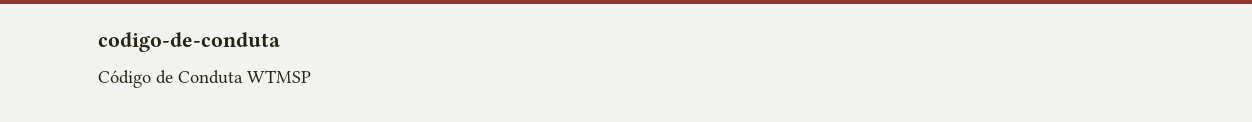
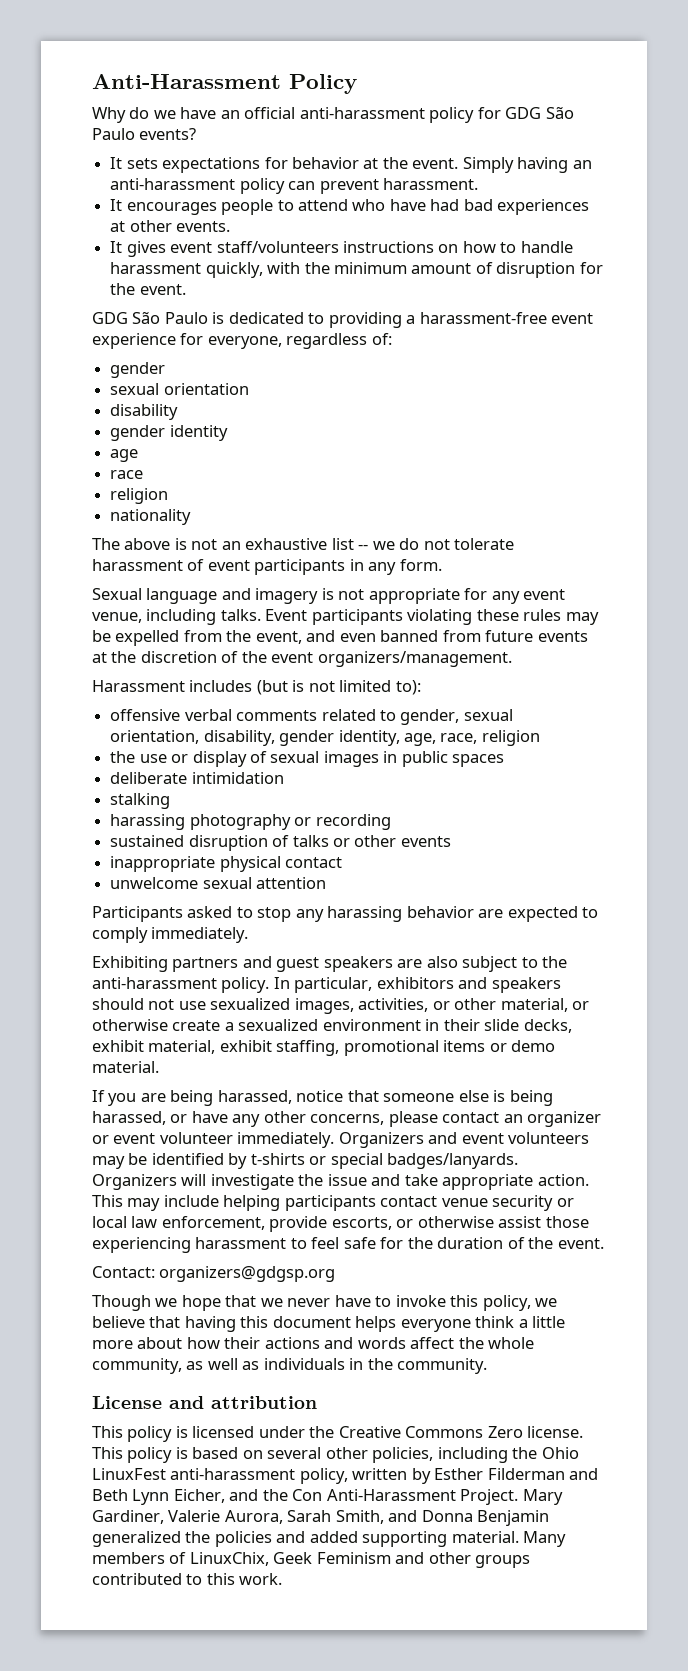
[98,32,280,52] [98,70,311,88] codigo-de-conduta // Código de Conduta WTMSP -> [92,74,357,94] [92,106,574,123] [92,128,197,140] [110,157,592,173] [110,178,478,194] [110,199,590,215] [110,220,231,232] [110,241,573,257] [110,262,603,278] [110,283,186,295] [92,311,594,328] [92,333,392,349] [110,362,166,378] [110,383,249,395] [110,404,179,420] [110,425,228,441] [110,449,139,462] [110,470,144,479] [110,488,169,504] [110,509,192,525] [92,538,515,550] [92,559,442,575] [92,588,566,604] [92,609,599,625] [92,630,588,646] [92,651,512,667] [92,680,421,695] [110,709,513,725] [110,730,540,746] [110,751,505,767] [110,772,284,784] [110,793,171,809] [110,814,391,830] [110,835,451,851] [110,856,343,872] [110,877,327,889] [92,906,599,922] [92,927,249,943] [92,956,568,972] [92,977,561,993] [92,998,590,1014] [92,1019,572,1033] [92,1040,556,1056] [92,1061,159,1073] [92,1090,553,1106] [92,1111,602,1127] [92,1132,590,1148] [92,1153,519,1169] [92,1174,589,1190] [92,1195,574,1211] [92,1216,589,1232] [92,1237,604,1253] [92,1266,336,1282] [92,1295,558,1311] [92,1316,566,1332] [92,1337,535,1349] [92,1358,488,1374] [92,1396,317,1409] [92,1426,584,1442] [92,1447,579,1463] [92,1468,599,1484] [92,1489,563,1505] [92,1510,550,1526] [92,1531,567,1547] [92,1552,531,1568] [92,1573,283,1585] Anti-Harassment Policy // Why do we have an official anti-harassment policy for GDG São Paulo events? // It sets expectations for behavior at the event. Simply having an anti-harassment policy can prevent harassment. // It encourages people to attend who have had bad experiences at other events. // It gives event staff/volunteers instructions on how to handle harassment quickly, with the minimum amount of disruption for the event. // GDG São Paulo is dedicated to providing a harassment-free event experience for everyone, regardless of: // gender // sexual orientation // disability // gender identity // age // race // religion // nationality // The above is not an exhaustive list -- we do not tolerate harassment of event participants in any form. // Sexual language and imagery is not appropriate for any event venue, including talks. Event participants violating these rules may be expelled from the event, and even banned from future events at the discretion of the event organizers/management. // Harassment includes (but is not limited to): // offensive verbal comments related to gender, sexual orientation, disability, gender identity, age, race, religion // the use or display of sexual images in public spaces // deliberate intimidation // stalking // harassing photography or recording // sustained disruption of talks or other events // inappropriate physical contact // unwelcome sexual attention // Participants asked to stop any harassing behavior are expected to comply immediately. // Exhibiting partners and guest speakers are also subject to the anti-harassment policy. In particular, exhibitors and speakers should not use sexualized images, activities, or other material, or otherwise create a sexualized environment in their slide decks, exhibit material, exhibit staffing, promotional items or demo material. // If you are being harassed, notice that someone else is being harassed, or have any other concerns, please contact an organizer or event volunteer immediately. Organizers and event volunteers may be identified by t-shirts or special badges/lanyards. Organizers will investigate the issue and take appropriate action. This may include helping participants contact venue security or local law enforcement, provide escorts, or otherwise assist those experiencing harassment to feel safe for the duration of the event. // Contact: organizers@gdgsp.org // Though we hope that we never have to invoke this policy, we believe that having this document helps everyone think a little more about how their actions and words affect the whole community, as well as individuals in the community. // License and attribution // This policy is licensed under the Creative Commons Zero license. This policy is based on several other policies, including the Ohio LinuxFest anti-harassment policy, written by Esther Filderman and Beth Lynn Eicher, and the Con Anti-Harassment Project. Mary Gardiner, Valerie Aurora, Sarah Smith, and Donna Benjamin generalized the policies and added supporting material. Many members of LinuxChix, Geek Feminism and other groups contributed to this work.

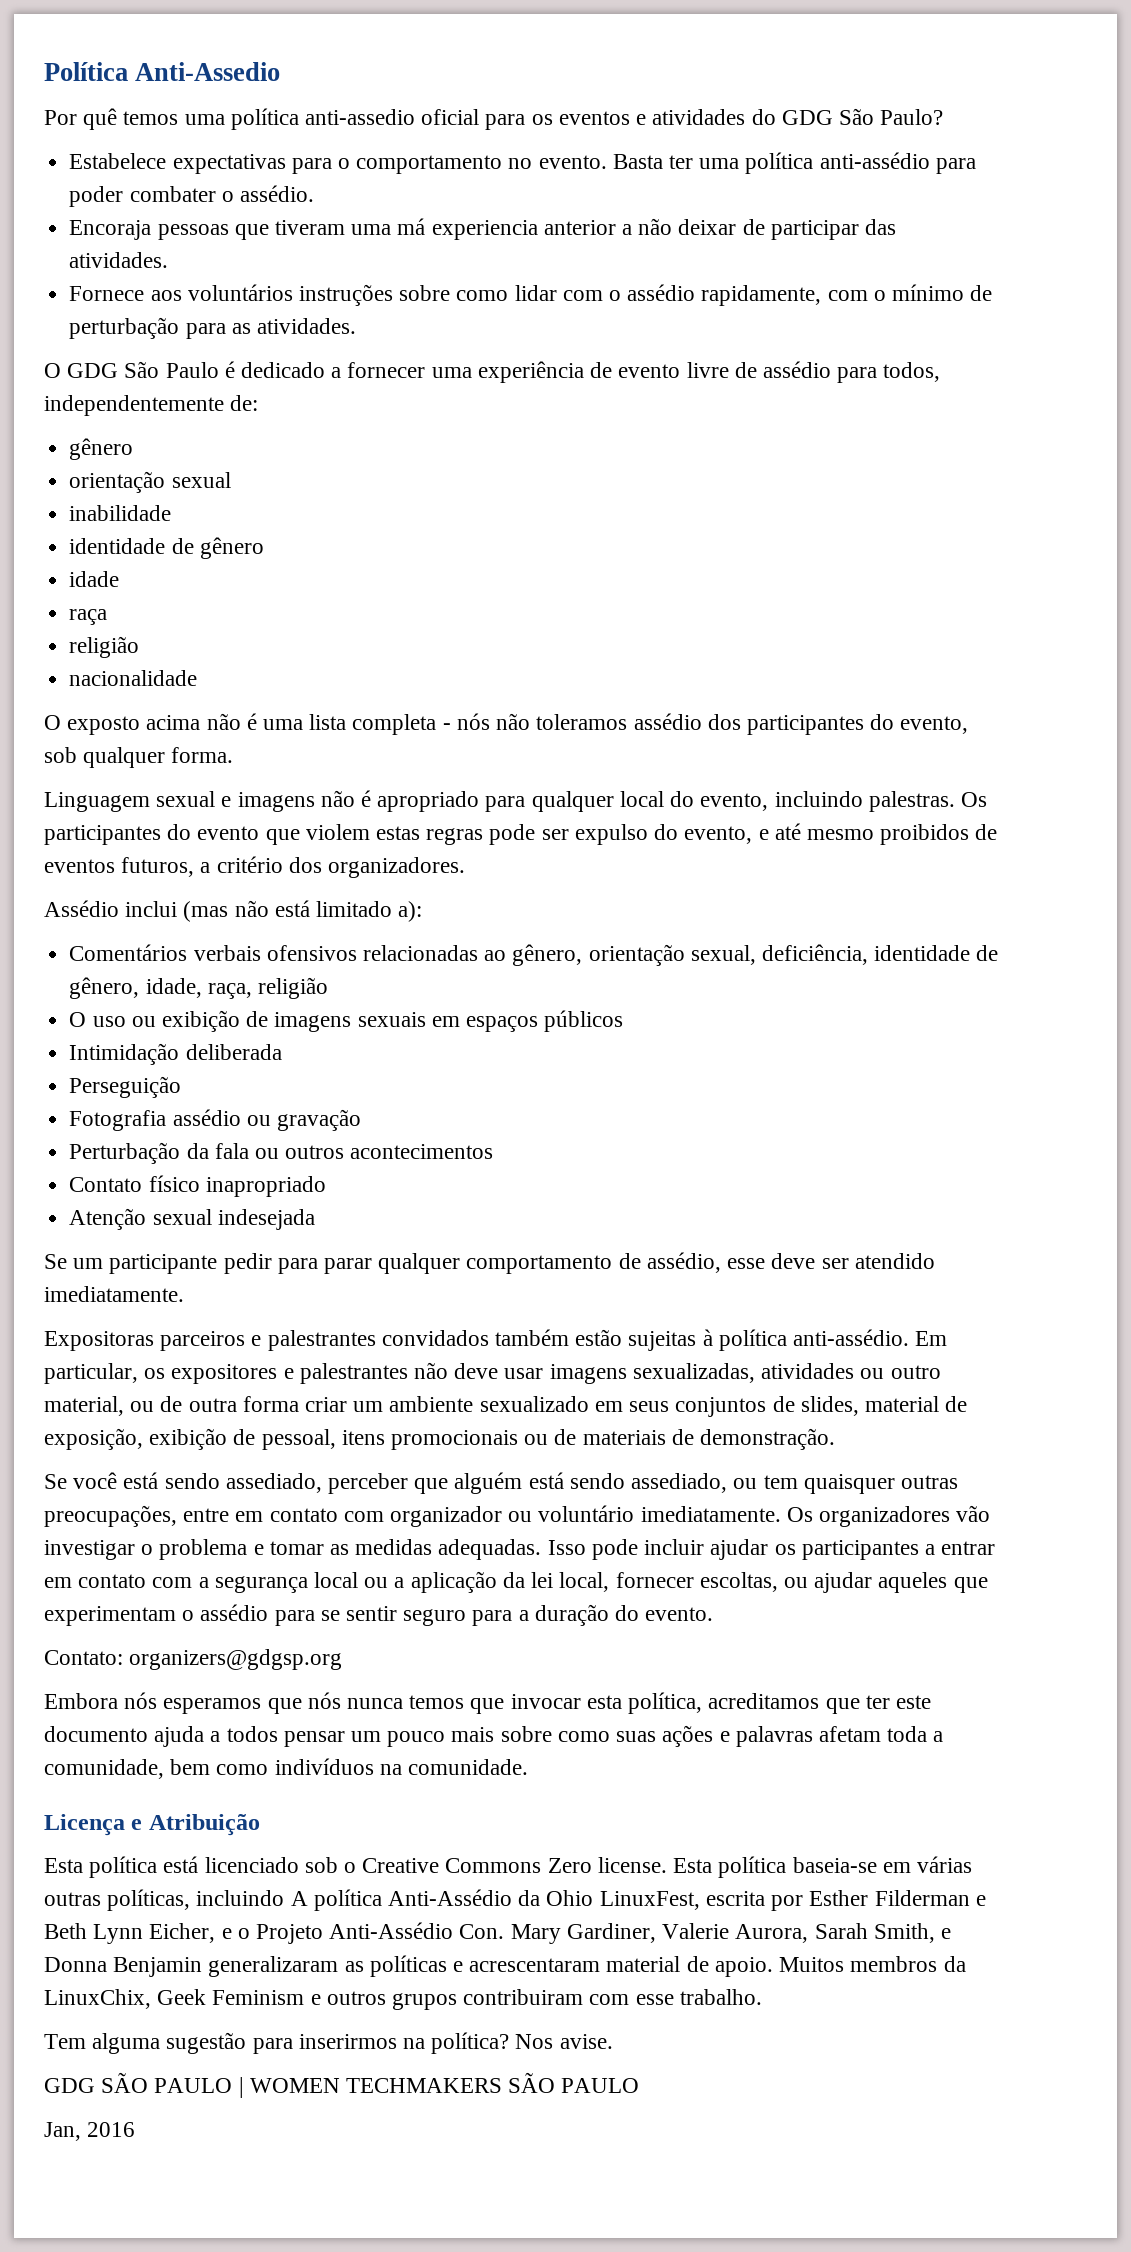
[92,74,357,94] [92,106,574,123] [92,128,197,140] [110,157,592,173] [110,178,478,194] [110,199,590,215] [110,220,231,232] [110,241,573,257] [110,262,603,278] [110,283,186,295] [92,311,594,328] [92,333,392,349] [110,362,166,378] [110,383,249,395] [110,404,179,420] [110,425,228,441] [110,449,139,462] [110,470,144,479] [110,488,169,504] [110,509,192,525] [92,538,515,550] [92,559,442,575] [92,588,566,604] [92,609,599,625] [92,630,588,646] [92,651,512,667] [92,680,421,695] [110,709,513,725] [110,730,540,746] [110,751,505,767] [110,772,284,784] [110,793,171,809] [110,814,391,830] [110,835,451,851] [110,856,343,872] [110,877,327,889] [92,906,599,922] [92,927,249,943] [92,956,568,972] [92,977,561,993] [92,998,590,1014] [92,1019,572,1033] [92,1040,556,1056] [92,1061,159,1073] [92,1090,553,1106] [92,1111,602,1127] [92,1132,590,1148] [92,1153,519,1169] [92,1174,589,1190] [92,1195,574,1211] [92,1216,589,1232] [92,1237,604,1253] [92,1266,336,1282] [92,1295,558,1311] [92,1316,566,1332] [92,1337,535,1349] [92,1358,488,1374] [92,1396,317,1409] [92,1426,584,1442] [92,1447,579,1463] [92,1468,431,1484] Anti-Harassment Policy // Why do we have an official anti-harassment policy for GDG São Paulo events? // It sets expectations for behavior at the event. Simply having an anti-harassment policy can prevent harassment. // It encourages people to attend who have had bad experiences at other events. // It gives event staff/volunteers instructions on how to handle harassment quickly, with the minimum amount of disruption for the event. // GDG São Paulo is dedicated to providing a harassment-free event experience for everyone, regardless of: // gender // sexual orientation // disability // gender identity // age // race // religion // nationality // The above is not an exhaustive list -- we do not tolerate harassment of event participants in any form. // Sexual language and imagery is not appropriate for any event venue, including talks. Event participants violating these rules may be expelled from the event, and even banned from future events at the discretion of the event organizers/management. // Harassment includes (but is not limited to): // offensive verbal comments related to gender, sexual orientation, disability, gender identity, age, race, religion // the use or display of sexual images in public spaces // deliberate intimidation // stalking // harassing photography or recording // sustained disruption of talks or other events // inappropriate physical contact // unwelcome sexual attention // Participants asked to stop any harassing behavior are expected to comply immediately. // Exhibiting partners and guest speakers are also subject to the anti-harassment policy. In particular, exhibitors and speakers should not use sexualized images, activities, or other material, or otherwise create a sexualized environment in their slide decks, exhibit material, exhibit staffing, promotional items or demo material. // If you are being harassed, notice that someone else is being harassed, or have any other concerns, please contact an organizer or event volunteer immediately. Organizers and event volunteers may be identified by t-shirts or special badges/lanyards. Organizers will investigate the issue and take appropriate action. This may include helping participants contact venue security or local law enforcement, provide escorts, or otherwise assist those experiencing harassment to feel safe for the duration of the event. // Contact: organizers@gdgsp.org // Though we hope that we never have to invoke this policy, we believe that having this document helps everyone think a little more about how their actions and words affect the whole community, as well as individuals in the community. // License and attribution // This policy is licensed under the Creative Commons Zero license. This policy is based on several other policies, including the Ohio LinuxFest anti-harassment policy, written by -> [44,62,281,81] [44,108,944,130] [69,152,976,174] [69,185,314,207] [69,218,897,240] [69,252,169,268] [69,284,993,306] [69,317,356,339] [44,361,941,383] [44,395,259,416] [69,438,134,460] [69,471,231,493] [69,505,172,521] [69,537,264,559] [69,571,120,587] [69,609,108,625] [69,636,140,658] [69,670,198,686] [44,713,969,735] [44,747,234,768] [44,790,987,812] [44,823,998,845] [44,856,466,878] [44,900,423,922] [69,944,999,966] [69,977,328,999] [69,1010,624,1032] [69,1043,282,1065] [69,1076,182,1098] [69,1109,361,1131] [69,1142,494,1164] [69,1175,326,1197] [69,1208,315,1230] [44,1252,935,1274] [44,1286,184,1302] [44,1329,948,1351] [44,1362,941,1384] [44,1396,968,1417] [44,1428,836,1450] [44,1472,958,1494] [44,1505,991,1527] [44,1539,996,1560] [44,1571,988,1593] [44,1604,714,1626] [44,1649,343,1670] [44,1692,931,1714] [44,1725,944,1747] [44,1758,529,1779] [44,1814,260,1836] [44,1856,972,1878] [44,1889,804,1911] Política Anti-Assedio // Por quê temos uma política anti-assedio oficial para os eventos e atividades do GDG São Paulo? // Estabelece expectativas para o comportamento no evento. Basta ter uma política anti-assédio para poder combater o assédio. // Encoraja pessoas que tiveram uma má experiencia anterior a não deixar de participar das atividades. // Fornece aos voluntários instruções sobre como lidar com o assédio rapidamente, com o mínimo de perturbação para as atividades. // O GDG São Paulo é dedicado a fornecer uma experiência de evento livre de assédio para todos, independentemente de: // gênero // orientação sexual // inabilidade // identidade de gênero // idade // raça // religião // nacionalidade // O exposto acima não é uma lista completa - nós não toleramos assédio dos participantes do evento, sob qualquer forma. // Linguagem sexual e imagens não é apropriado para qualquer local do evento, incluindo palestras. Os participantes do evento que violem estas regras pode ser expulso do evento, e até mesmo proibidos de eventos futuros, a critério dos organizadores. // Assédio inclui (mas não está limitado a): // Comentários verbais ofensivos relacionadas ao gênero, orientação sexual, deficiência, identidade de gênero, idade, raça, religião // O uso ou exibição de imagens sexuais em espaços públicos // Intimidação deliberada // Perseguição // Fotografia assédio ou gravação // Perturbação da fala ou outros acontecimentos // Contato físico inapropriado // Atenção sexual indesejada // Se um participante pedir para parar qualquer comportamento de assédio, esse deve ser atendido imediatamente. // Expositoras parceiros e palestrantes convidados também estão sujeitas à política anti-assédio. Em particular, os expositores e palestrantes não deve usar imagens sexualizadas, atividades ou outro material, ou de outra forma criar um ambiente sexualizado em seus conjuntos de slides, material de exposição, exibição de pessoal, itens promocionais ou de materiais de demonstração. // Se você está sendo assediado, perceber que alguém está sendo assediado, ou tem quaisquer outras preocupações, entre em contato com organizador ou voluntário imediatamente. Os organizadores vão investigar o problema e tomar as medidas adequadas. Isso pode incluir ajudar os participantes a entrar em contato com a segurança local ou a aplicação da lei local, fornecer escoltas, ou ajudar aqueles que experimentam o assédio para se sentir seguro para a duração do evento. // Contato: organizers@gdgsp.org // Embora nós esperamos que nós nunca temos que invocar esta política, acreditamos que ter este documento ajuda a todos pensar um pouco mais sobre como suas ações e palavras afetam toda a comunidade, bem como indivíduos na comunidade. // Licença e Atribuição // Esta política está licenciado sob o Creative Commons Zero license. Esta política baseia-se em várias outras políticas, incluindo A política Anti-Assédio da Ohio LinuxFest, escrita por
[569,1468,599,1480] and -> [975,1895,986,1906] e
[229,1489,519,1505] and the Con Anti-Harassment Project. -> [221,1922,505,1944] e o Projeto Anti-Assédio Con.
[388,1510,418,1522] and -> [940,1928,951,1939] e
[92,1531,567,1547] [92,1552,531,1568] [92,1573,283,1585] generalized the policies and added supporting material. Many members of LinuxChix, Geek Feminism and other groups contributed to this work. -> [208,1955,966,1977] [44,1989,762,2010] [44,2032,613,2054] [44,2072,640,2098] [44,2122,136,2141] generalizaram as políticas e acrescentaram material de apoio. Muitos membros da LinuxChix, Geek Feminism e outros grupos contribuiram com esse trabalho. // Tem alguma sugestão para inserirmos na política? Nos avise. // GDG SÃO PAULO | WOMEN TECHMAKERS SÃO PAULO // Jan, 2016

